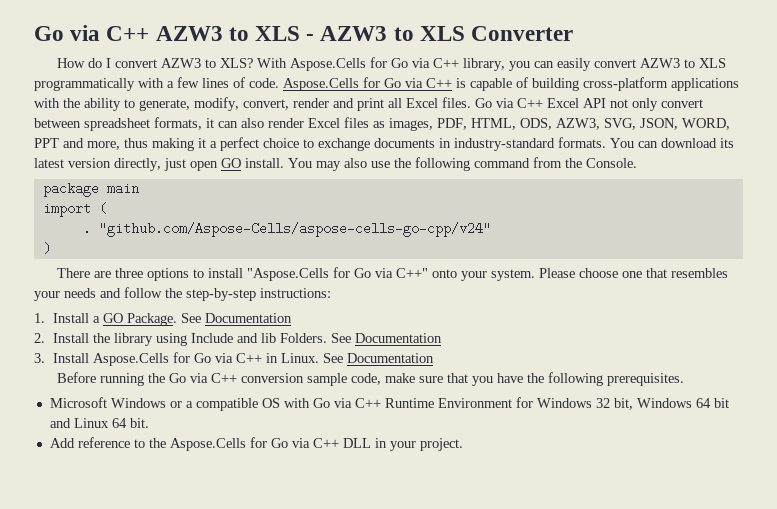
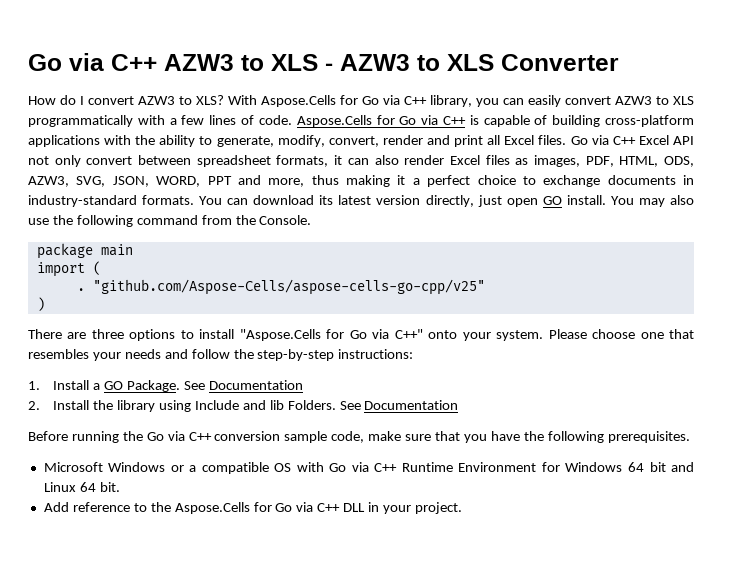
[98,222,491,237] "github.com/Aspose-Cells/aspose-cells-go-cpp/v24" -> [92,279,485,295] "github.com/Aspose-Cells/aspose-cells-go-cpp/v25"
[34,352,435,366] // 3. Install Aspose.Cells for Go via C++ in Linux. See Documentation -> (459, 405) none
[595,398,692,410] 32 bit, Windows -> (623, 467) none

